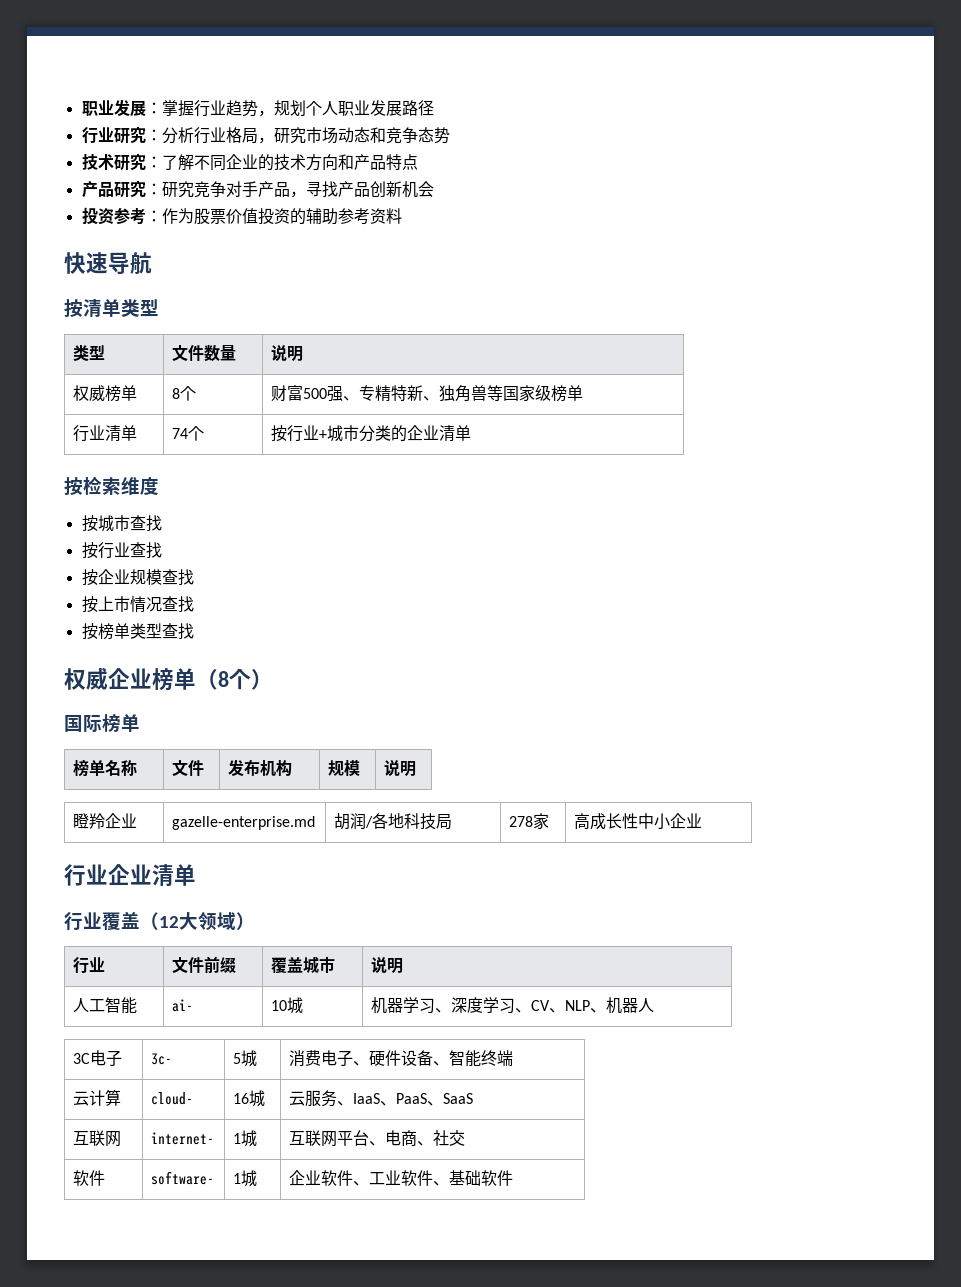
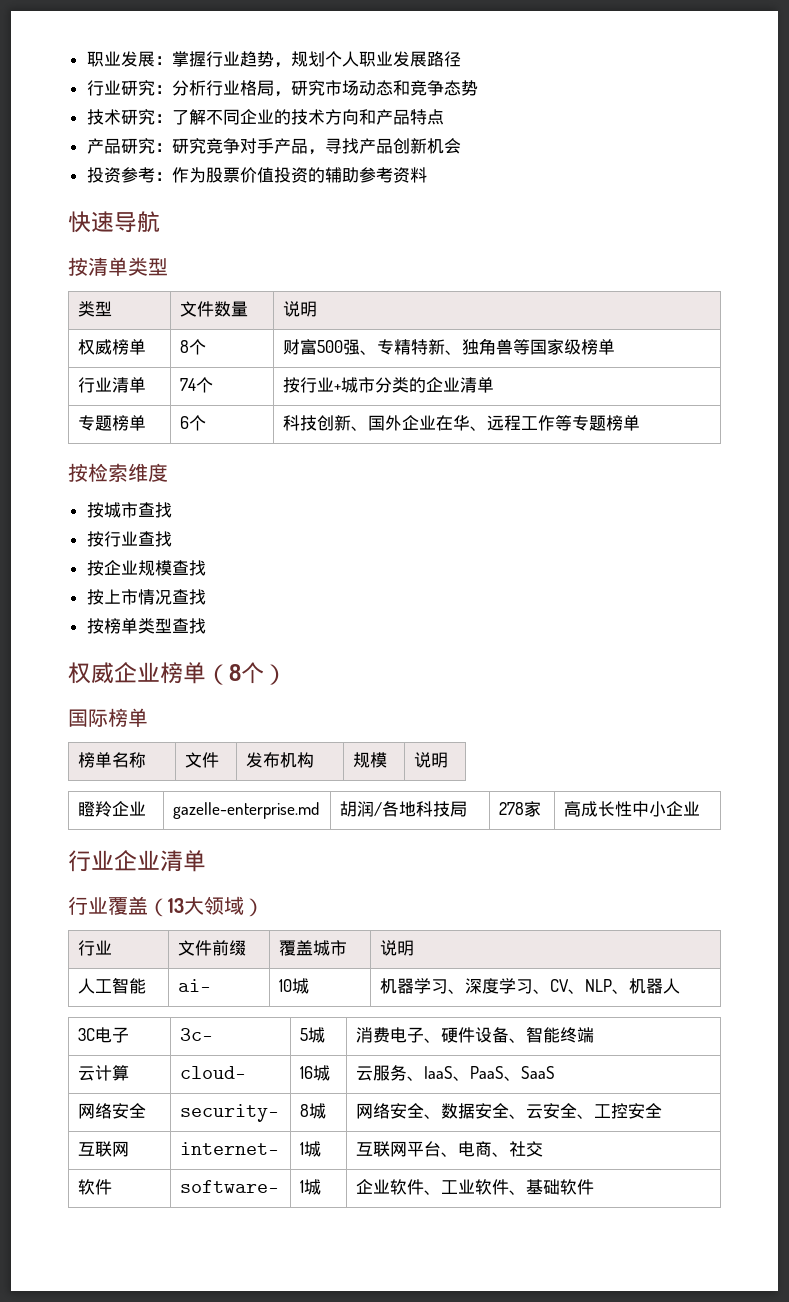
(471, 433) none -> [78,415,147,431] [180,415,207,431] [283,415,641,431] // 专题榜单 | 6个 | 科技创新、国外企业在华、远程工作等专题榜单
[159,916,179,928] 12 -> [168,898,184,913] 13
(473, 1098) none -> [78,1103,147,1119] [180,1104,280,1122] [300,1103,327,1119] [356,1103,663,1119] // 网络安全 | security- | 8城 | 网络安全、数据安全、云安全、工控安全

